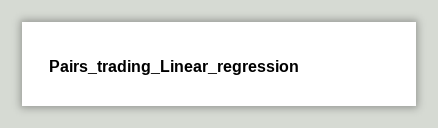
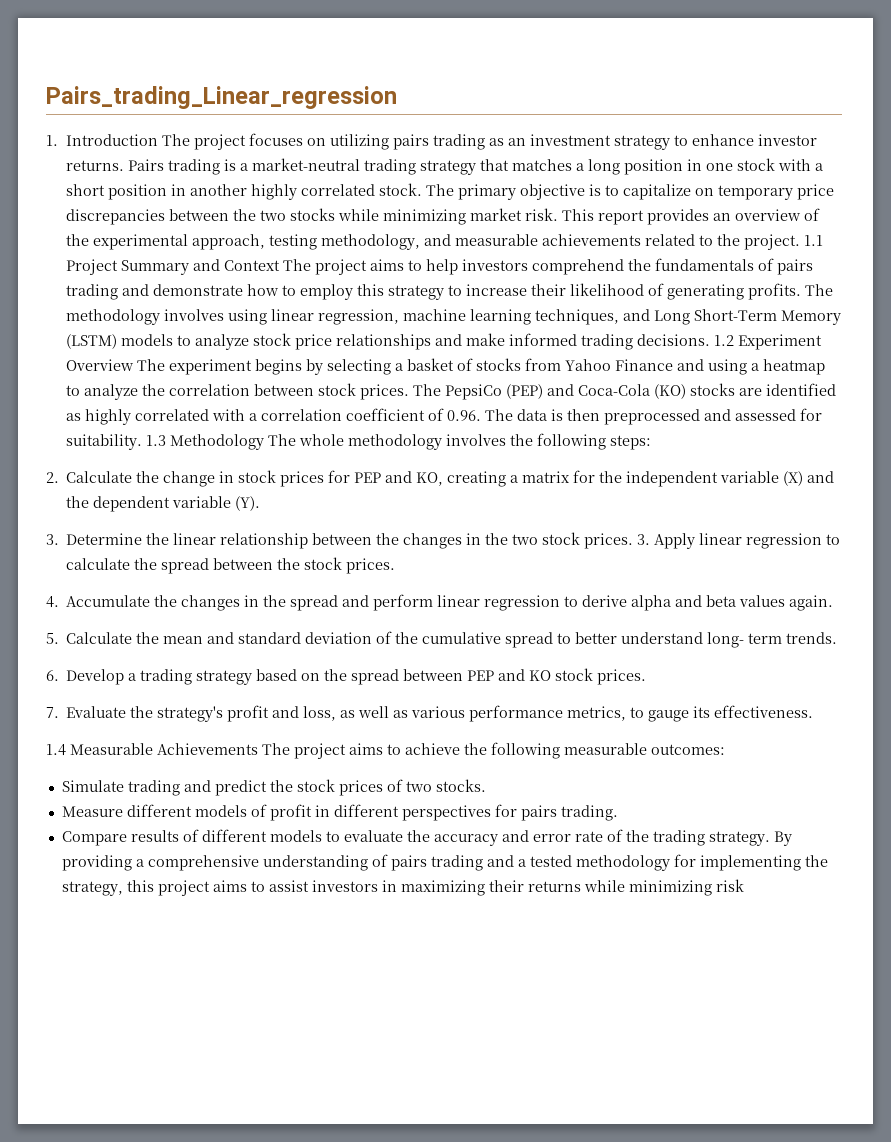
(299, 67) none -> [46,133,817,150] [65,158,823,175] [65,183,834,200] [65,208,820,225] [65,234,823,250] [65,258,813,275] [65,283,833,300] [65,309,841,325] [65,333,822,350] [65,358,825,375] [65,383,836,400] [65,408,822,425] [65,433,651,450] [46,470,835,487] [66,496,261,512] [46,532,841,549] [66,557,396,574] [46,594,834,611] [46,631,838,648] [46,668,647,685] [46,705,814,722] [46,742,725,759] [61,779,486,796] [61,804,618,821] [61,829,792,846] [61,854,828,871] [61,879,744,896] // 1. Introduction The project focuses on utilizing pairs trading as an investment strategy to enhance investor returns. Pairs trading is a market-neutral trading strategy that matches a long position in one stock with a short position in another highly correlated stock. The primary objective is to capitalize on temporary price discrepancies between the two stocks while minimizing market risk. This report provides an overview of the experimental approach, testing methodology, and measurable achievements related to the project. 1.1 Project Summary and Context The project aims to help investors comprehend the fundamentals of pairs trading and demonstrate how to employ this strategy to increase their likelihood of generating profits. The methodology involves using linear regression, machine learning techniques, and Long Short-Term Memory (LSTM) models to analyze stock price relationships and make informed trading decisions. 1.2 Experiment Overview The experiment begins by selecting a basket of stocks from Yahoo Finance and using a heatmap to analyze the correlation between stock prices. The PepsiCo (PEP) and Coca-Cola (KO) stocks are identified as highly correlated with a correlation coefficient of 0.96. The data is then preprocessed and assessed for suitability. 1.3 Methodology The whole methodology involves the following steps: // 2. Calculate the change in stock prices for PEP and KO, creating a matrix for the independent variable (X) and the dependent variable (Y). // 3. Determine the linear relationship between the changes in the two stock prices. 3. Apply linear regression to calculate the spread between the stock prices. // 4. Accumulate the changes in the spread and perform linear regression to derive alpha and beta values again. // 5. Calculate the mean and standard deviation of the cumulative spread to better understand long- term trends. // 6. Develop a trading strategy based on the spread between PEP and KO stock prices. // 7. Evaluate the strategy's profit and loss, as well as various performance metrics, to gauge its effectiveness. // 1.4 Measurable Achievements The project aims to achieve the following measurable outcomes: // Simulate trading and predict the stock prices of two stocks. // Measure different models of profit in different perspectives for pairs trading. // Compare results of different models to evaluate the accuracy and error rate of the trading strategy. By providing a comprehensive understanding of pairs trading and a tested methodology for implementing the strategy, this project aims to assist investors in maximizing their returns while minimizing risk

